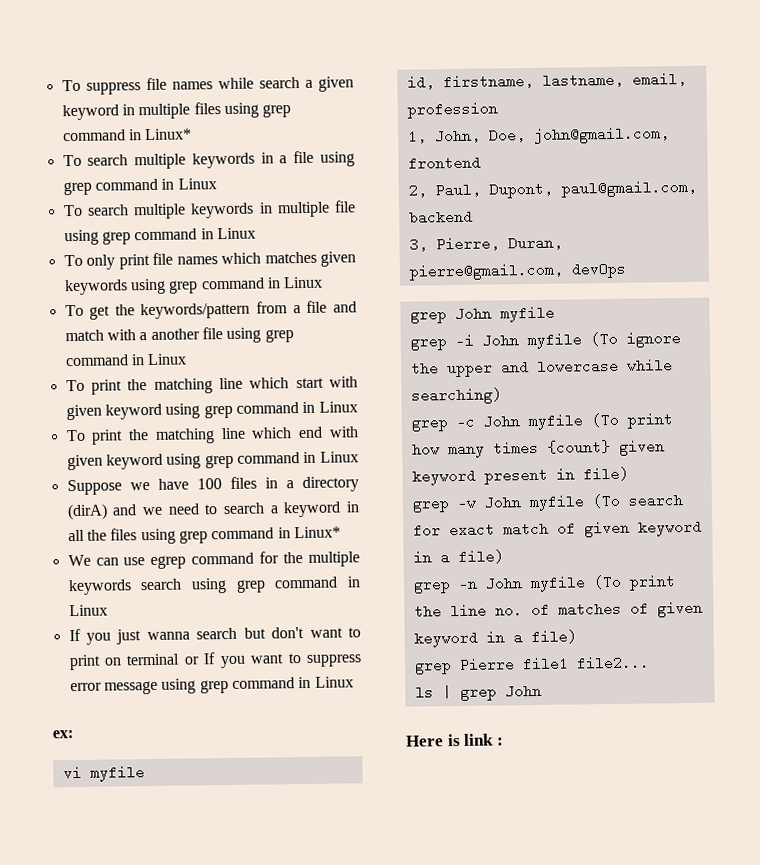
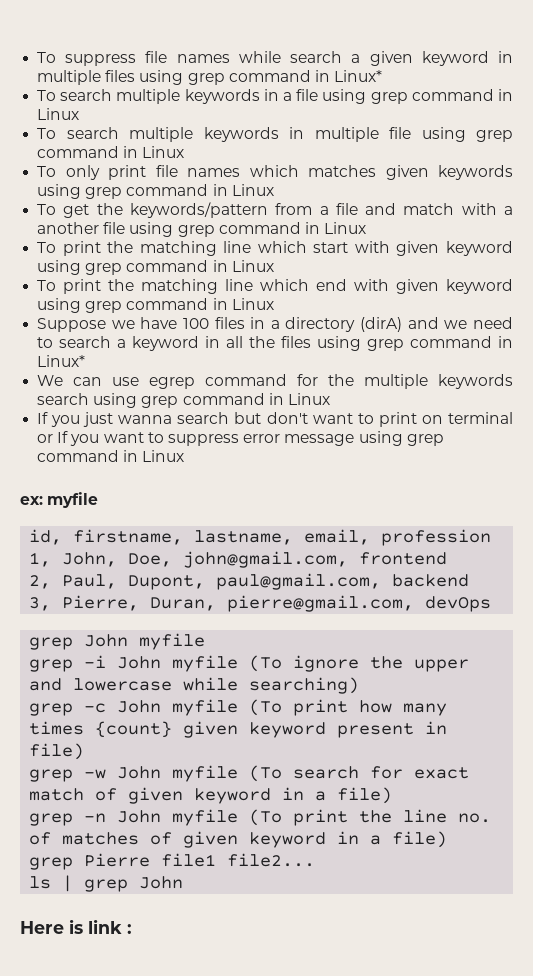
[62,766,82,779] // vi -> (43, 500) none

